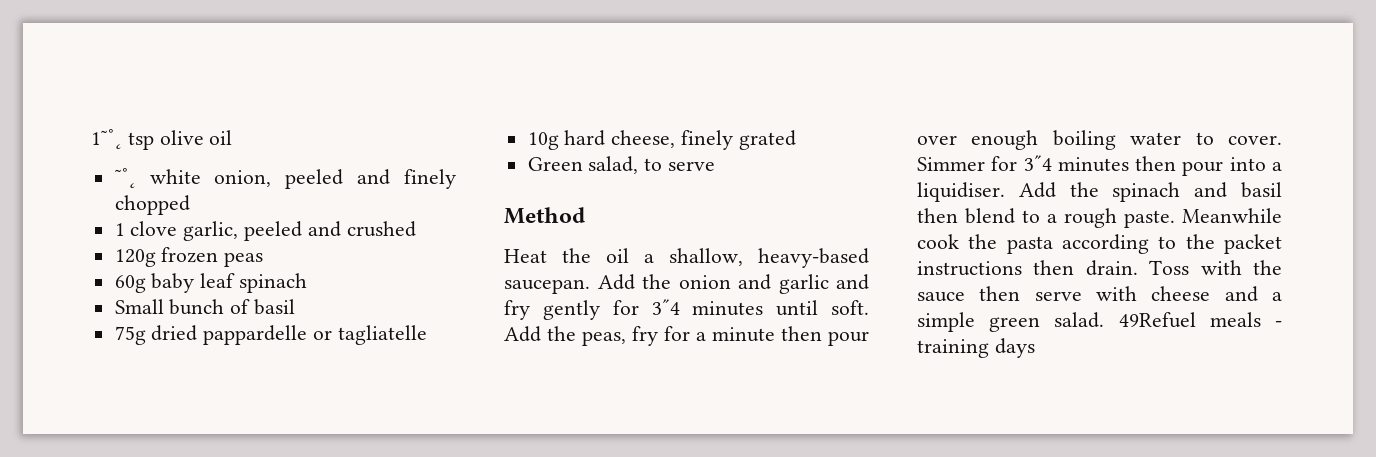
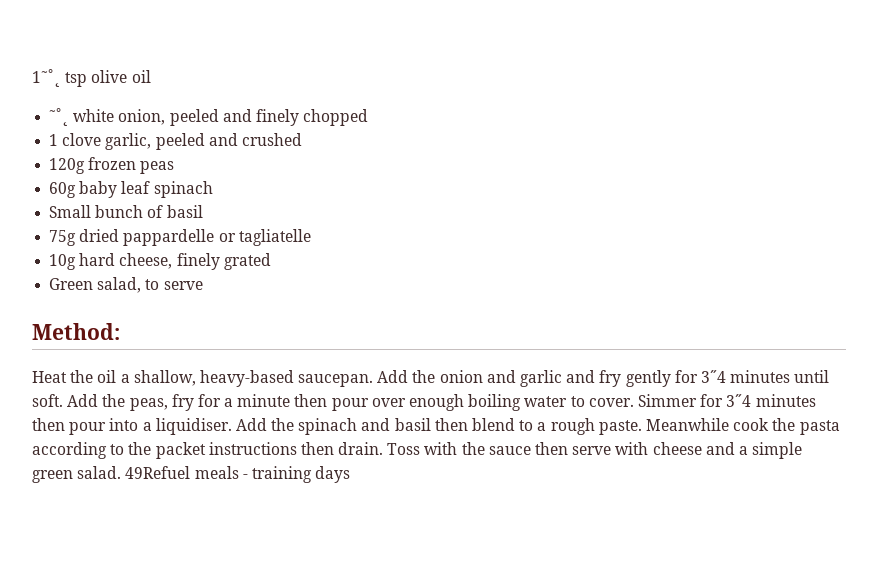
[504,207,585,224] Method -> [32,323,120,340] Method:

